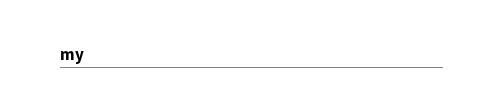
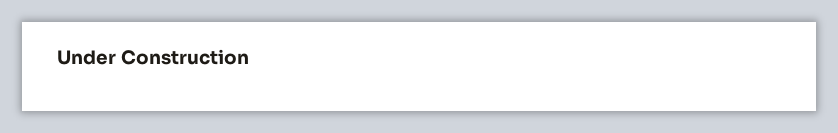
[60,51,84,64] my -> [57,49,249,65] Under Construction

